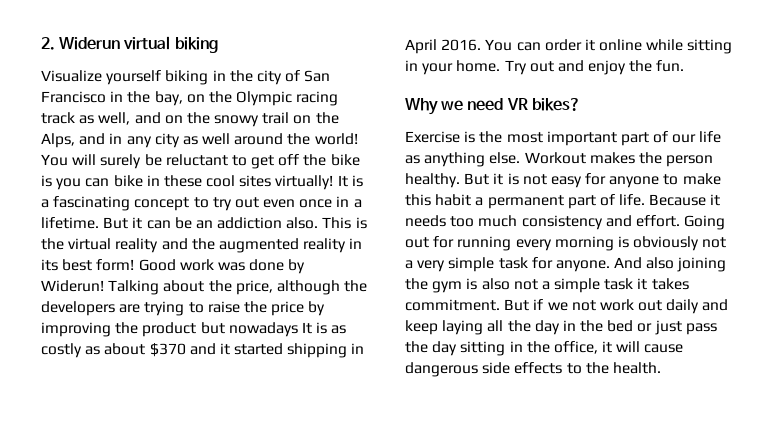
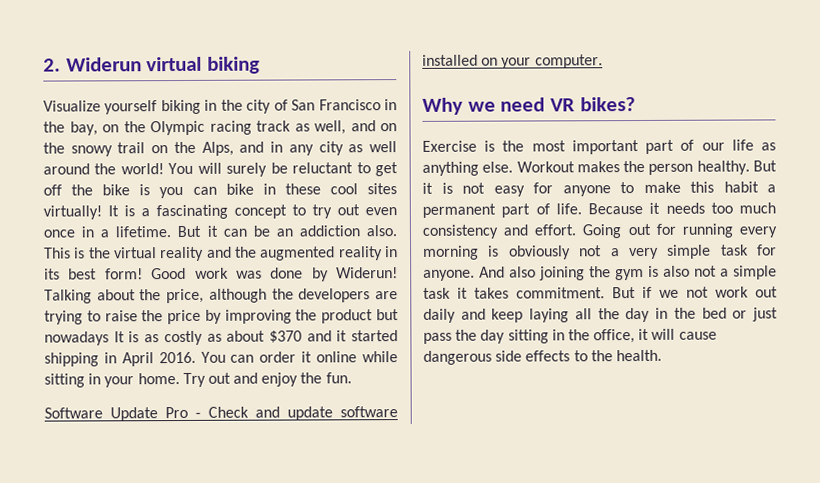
(685, 66) none -> [44,406,398,422] [422,54,603,69] // Software Update Pro - Check and update software installed on your computer.

